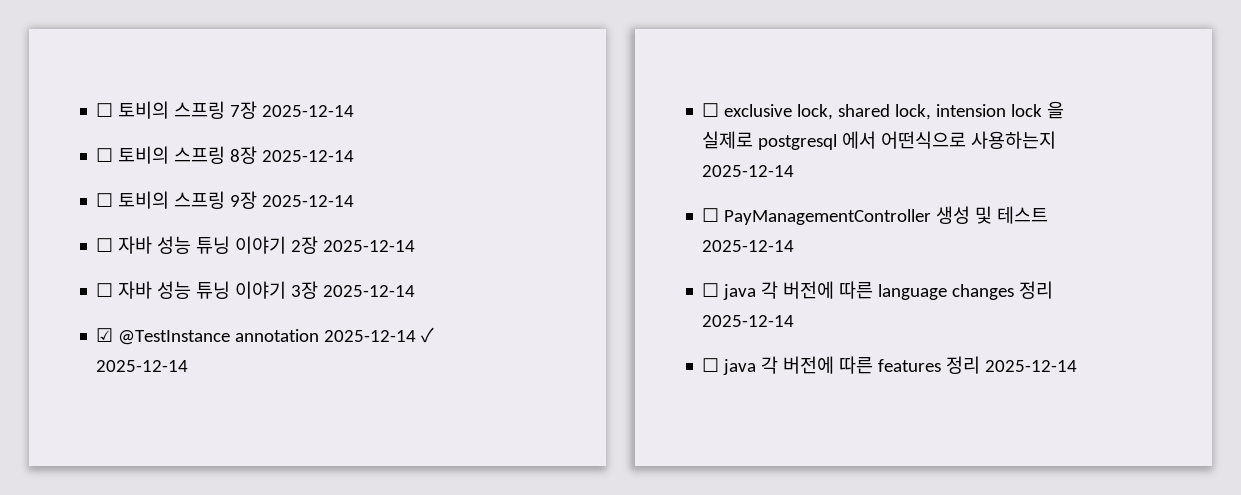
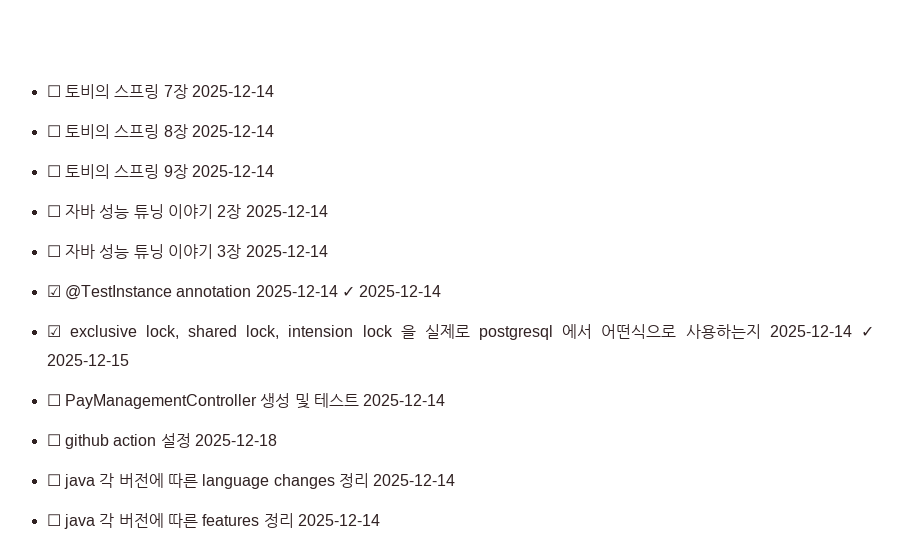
[702,103,720,117] ☐ -> [46,325,61,337] ☑
(795, 171) none -> [861,326,874,337] [46,354,129,366] ✓ 2025-12-15
(795, 246) none -> [46,433,277,449] // ☐ github action 설정 2025-12-18

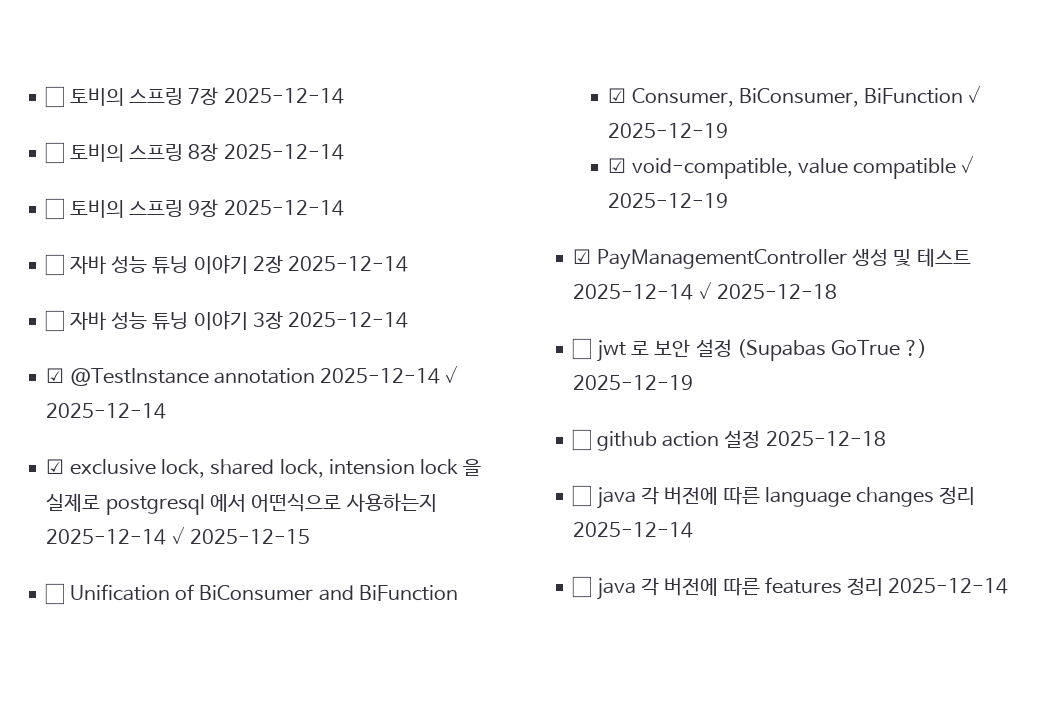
(61, 400) none -> [69,584,458,601] [608,85,982,107] [608,123,729,138] [608,155,975,179] [608,193,729,208] [573,249,592,264] Unification of BiConsumer and BiFunction // ☑ Consumer, BiConsumer, BiFunction ✓ 2025-12-19 // ☑ void-compatible, value compatible ✓ 2025-12-19 // ☑
(446, 400) none -> [698,281,837,299] [572,338,928,362] [573,375,694,390] ✓ 2025-12-18 // ☐ jwt 로 보안 설정 (Supabas GoTrue ?) 2025-12-19

